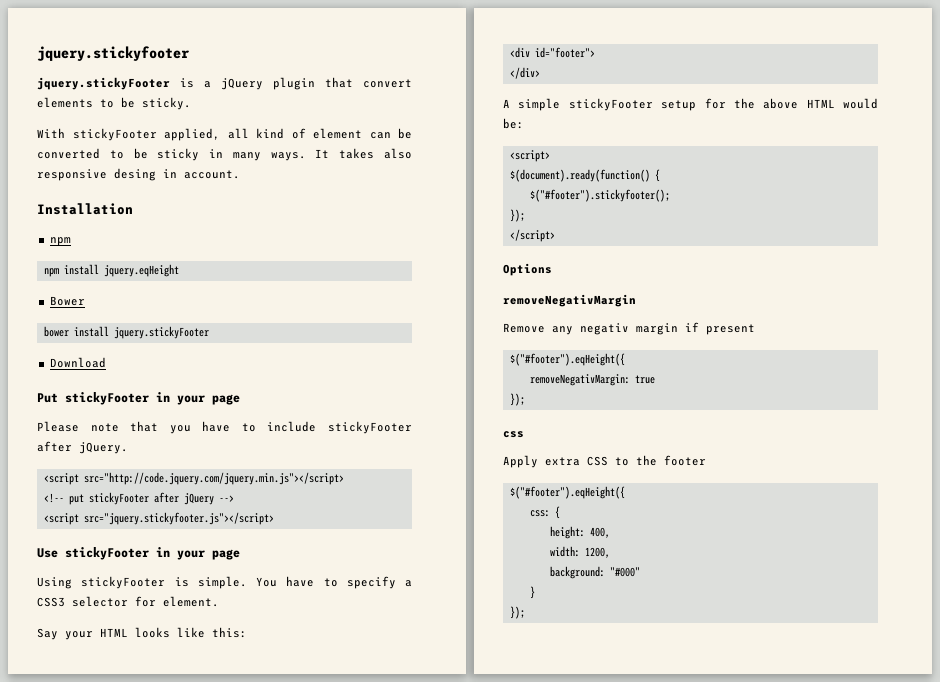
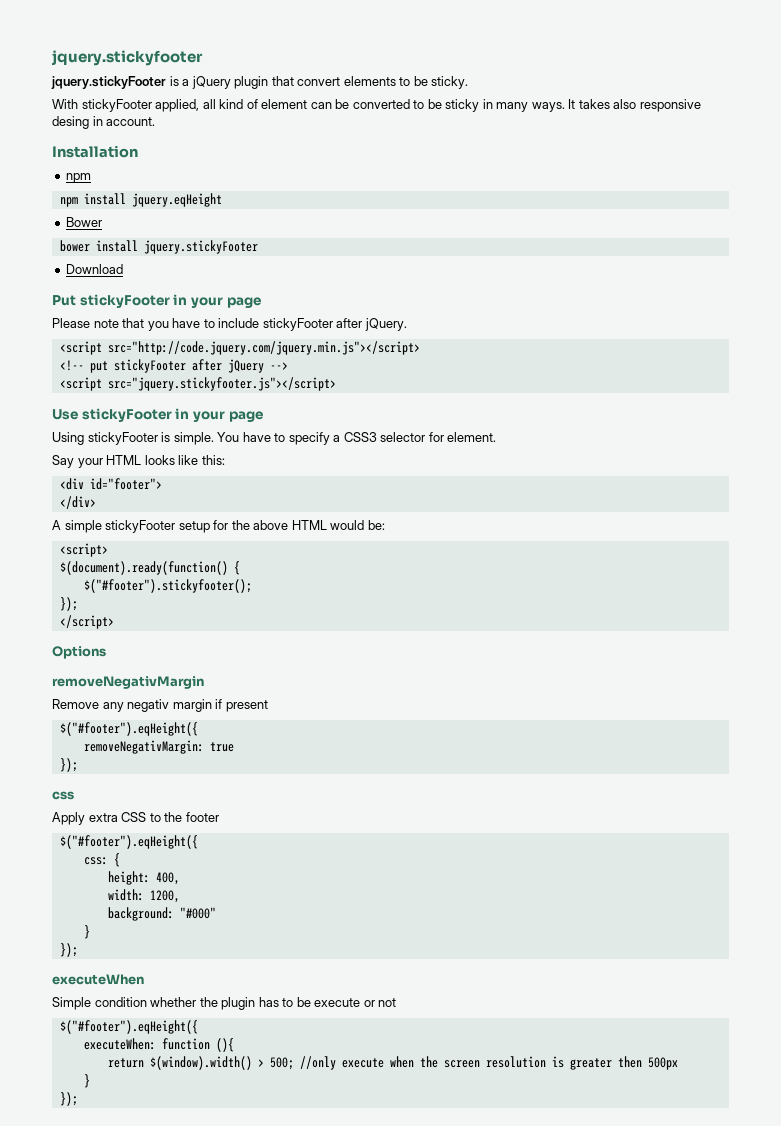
(525, 612) none -> [52,974,144,985] [52,997,397,1010] [59,1020,198,1034] [83,1038,234,1052] [107,1056,678,1070] [83,1074,90,1088] [59,1092,78,1106] // executeWhen // Simple condition whether the plugin has to be execute or not // $("#footer").eqHeight({ // executeWhen: function (){ // return $(window).width() > 500; //only execute when the screen resolution is greater then 500px // } // });

